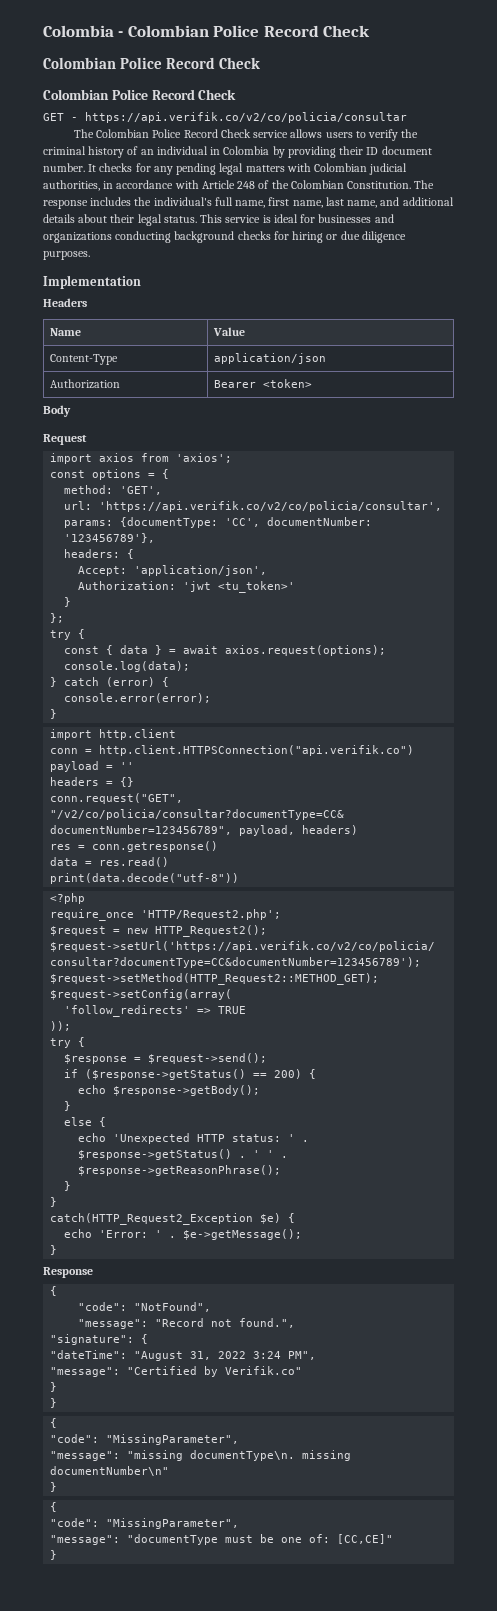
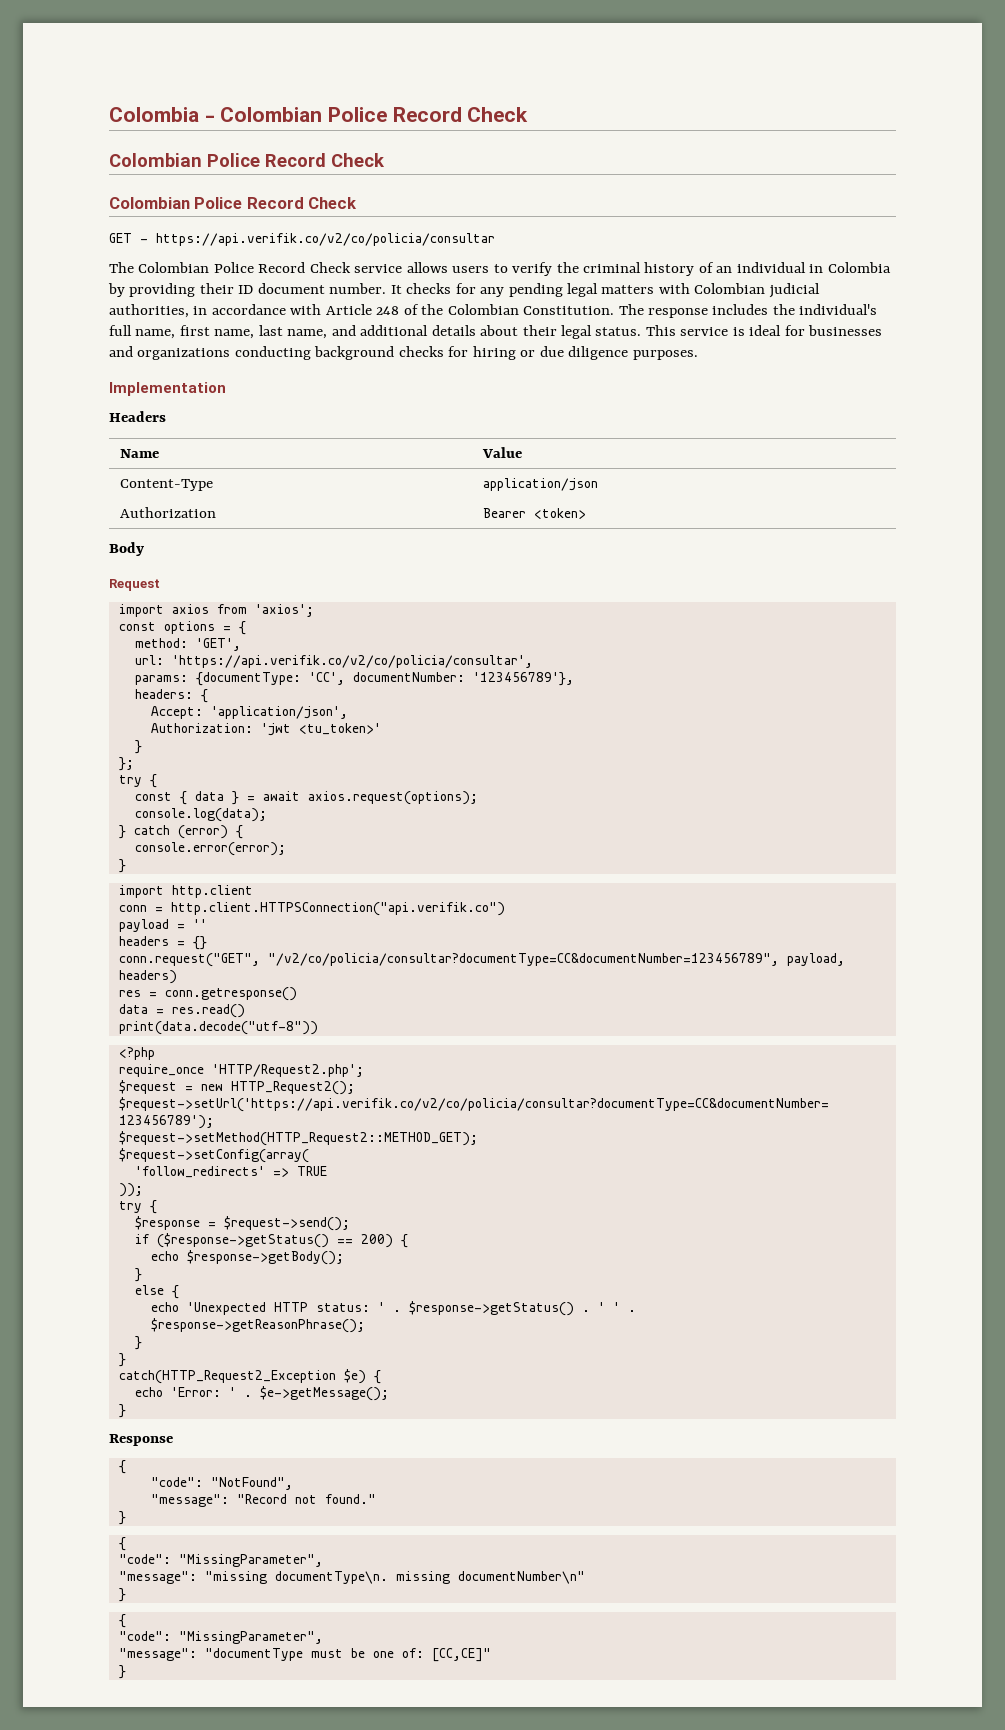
[239,1318,296,1328] [50,1334,149,1345] [50,1350,317,1361] [50,1366,303,1377] [50,1382,58,1392] found.", // "signature": { // "dateTime": "August 31, 2022 3:24 PM", // "message": "Certified by Verifik.co" // } -> [324,1494,376,1504] found."

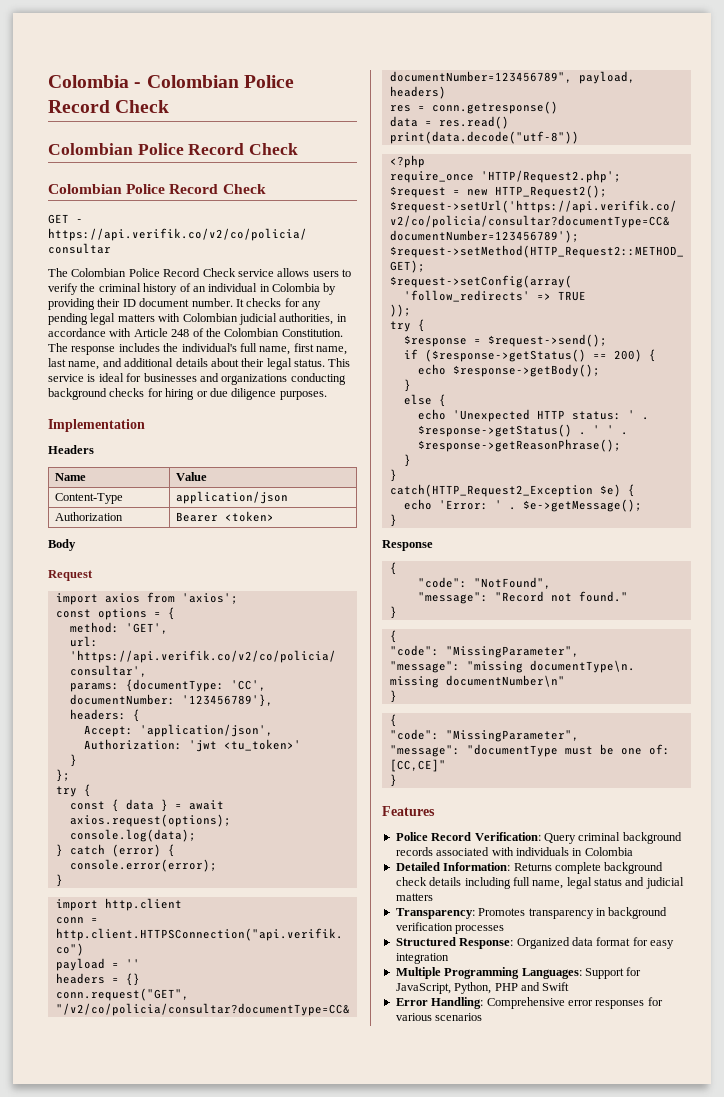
(126, 1672) none -> [382,806,435,816] [395,832,682,844] [395,847,633,856] [395,862,664,874] [395,877,684,889] [395,893,433,901] [395,907,668,919] [395,922,505,934] [395,937,674,949] [395,953,449,964] [395,967,642,979] [395,982,570,994] [395,997,663,1009] [395,1013,483,1021] // Features // Police Record Verification: Query criminal background records associated with individuals in Colombia // Detailed Information: Returns complete background check details including full name, legal status and judicial matters // Transparency: Promotes transparency in background verification processes // Structured Response: Organized data format for easy integration // Multiple Programming Languages: Support for JavaScript, Python, PHP and Swift // Error Handling: Comprehensive error responses for various scenarios

